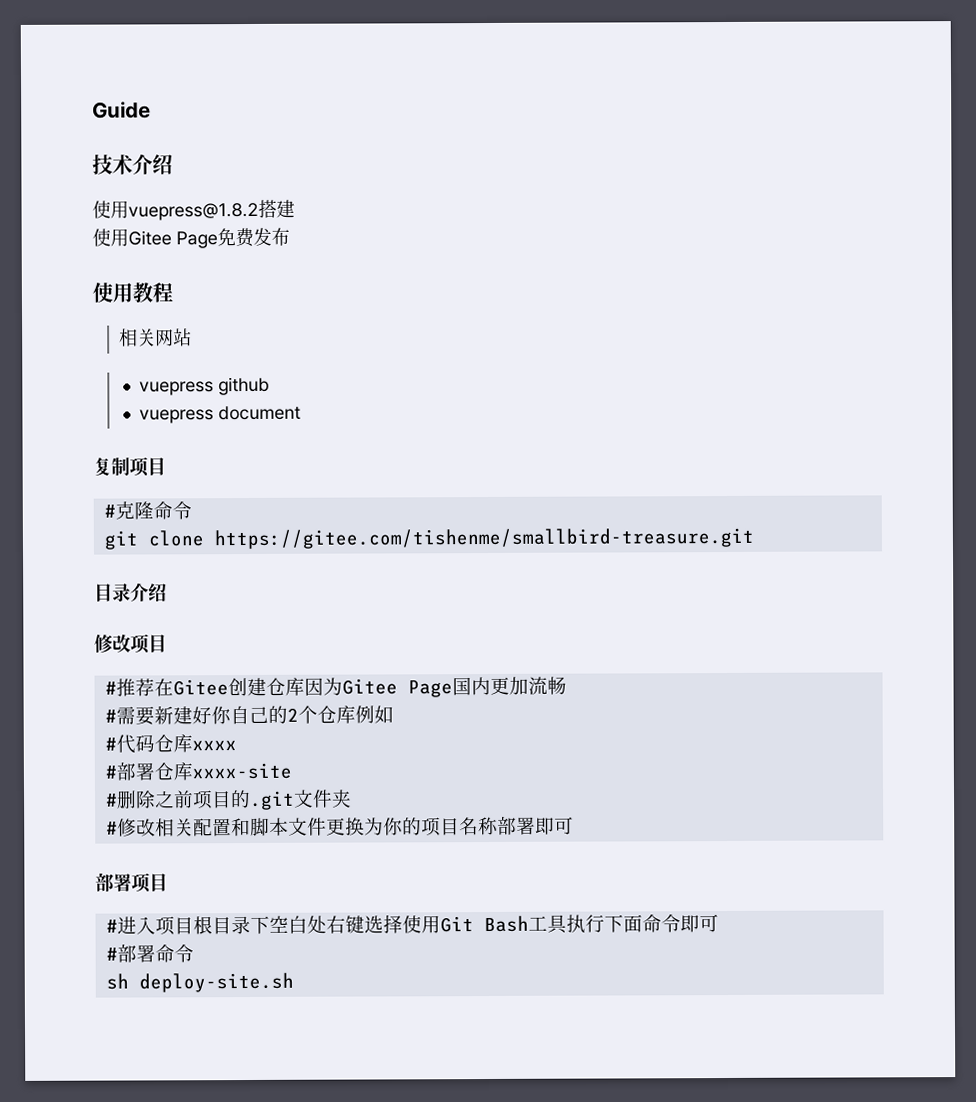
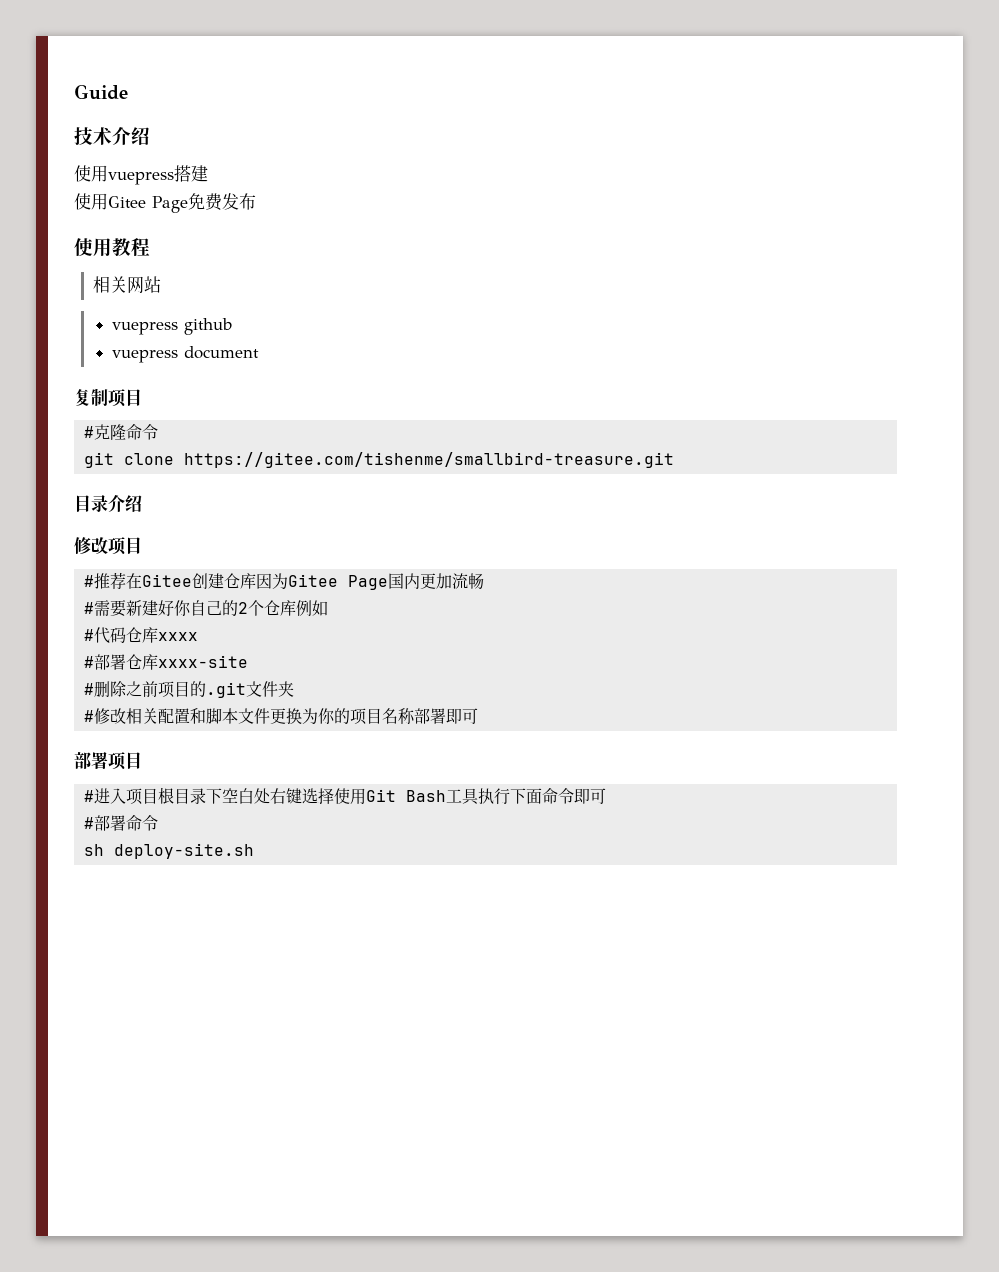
[128,202,259,221] vuepress@1.8.2 -> [108,171,174,185] vuepress

